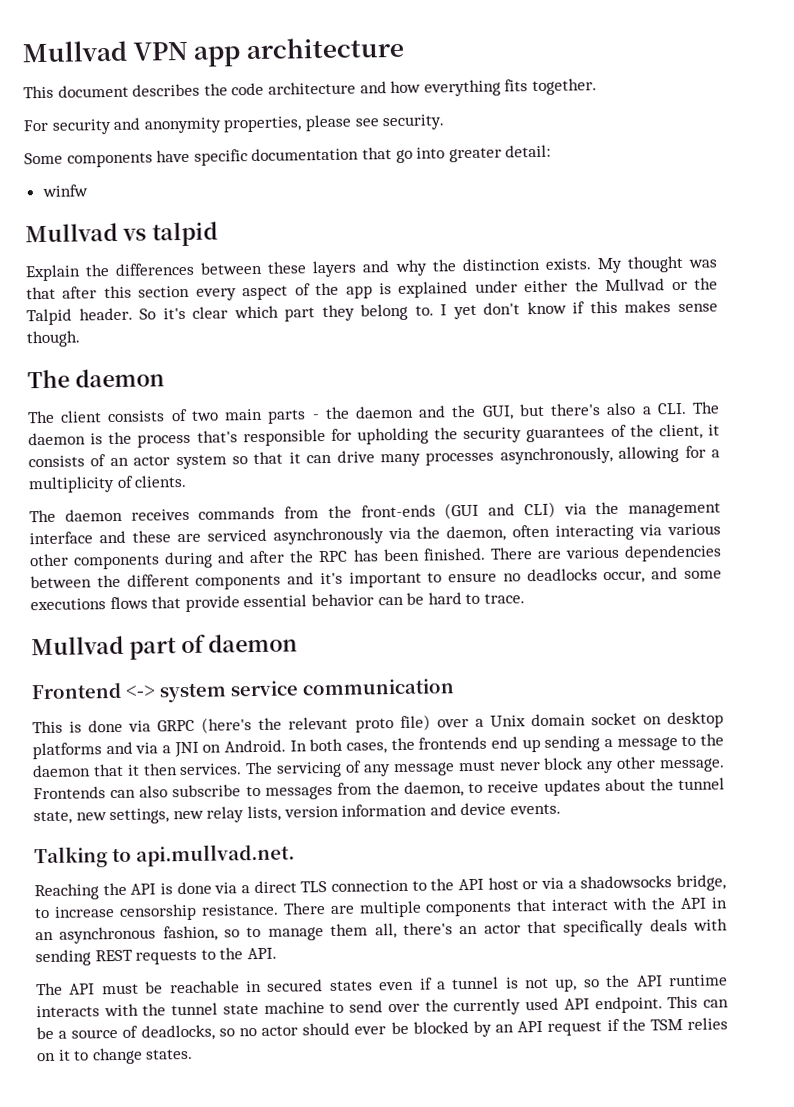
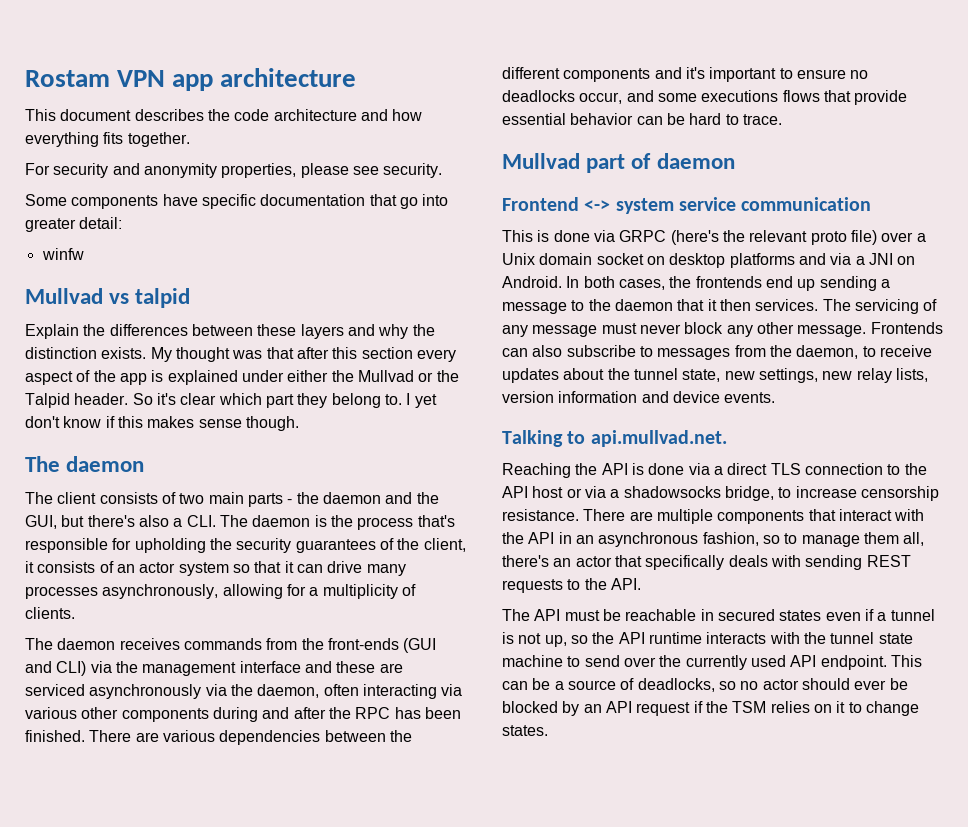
[22,40,128,63] Mullvad -> [25,70,110,87] Rostam

